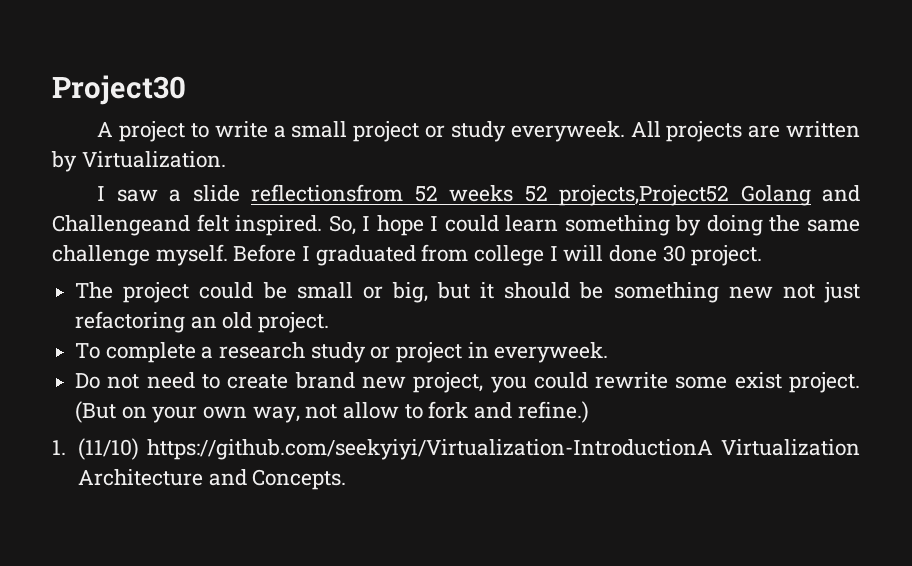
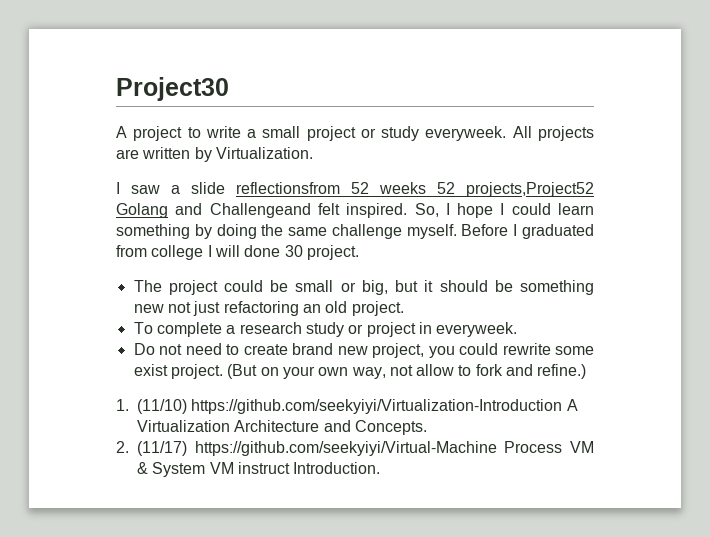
[146,439,713,460] https://github.com/seekyiyi/Virtualization-IntroductionA -> [191,399,578,414] https://github.com/seekyiyi/Virtualization-Introduction A
(347, 479) none -> [116,441,594,456] [137,462,381,477] // 2. (11/17) https://github.com/seekyiyi/Virtual-Machine Process VM & System VM instruct Introduction.

